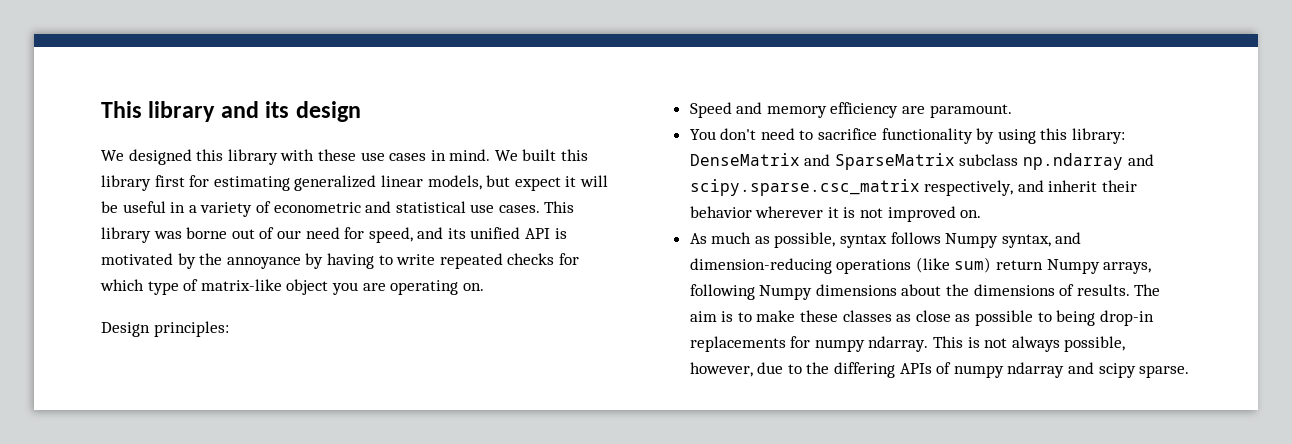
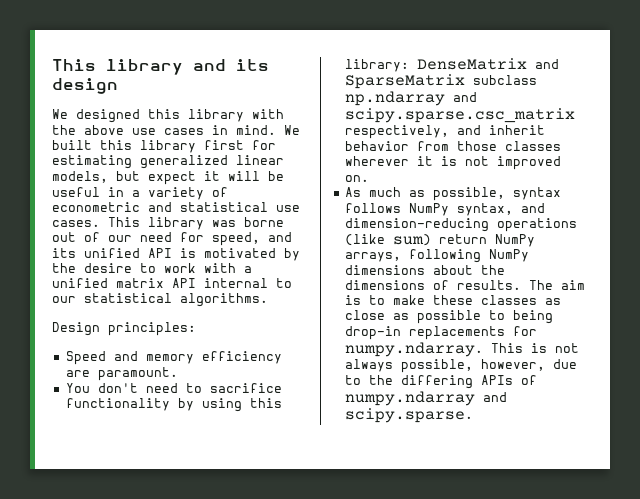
[317,149,356,161] these -> [52,125,124,135] the above
[226,253,579,269] [100,279,484,295] annoyance by having to write repeated checks for which type of matrix-like object you are operating on. -> [84,263,252,273] [52,278,292,288] [52,293,268,307] desire to work with a unified matrix API internal to our statistical algorithms.
[1102,180,1138,192] [689,206,752,218] their behavior -> [344,141,561,151] behavior from those classes
[945,233,999,248] Numpy -> [408,203,449,216] NumPy
[1046,259,1100,274] Numpy -> [494,234,535,247] NumPy
[759,285,813,300] Numpy -> [488,249,529,262] NumPy
[814,336,929,352] numpy ndarray. -> [344,342,483,357] numpy.ndarray.
[953,362,1190,378] numpy ndarray and scipy sparse. -> [344,391,507,406] [344,408,473,423] numpy.ndarray and scipy.sparse.

